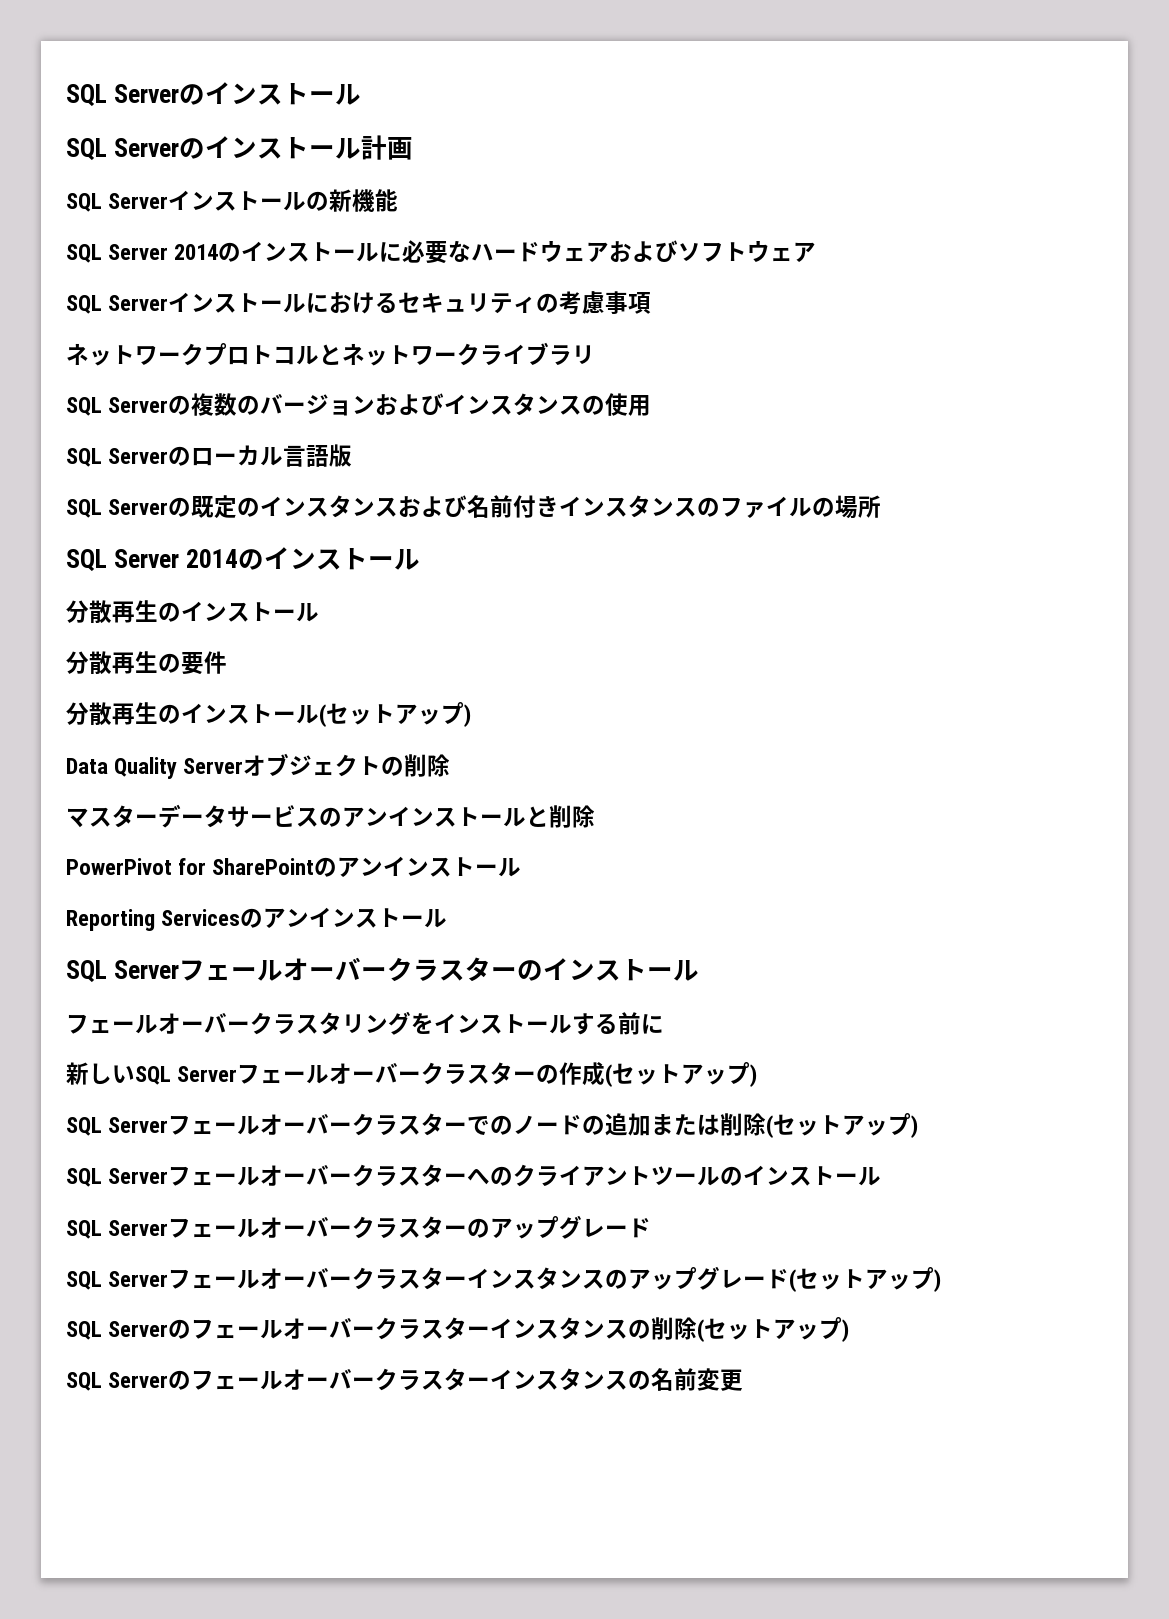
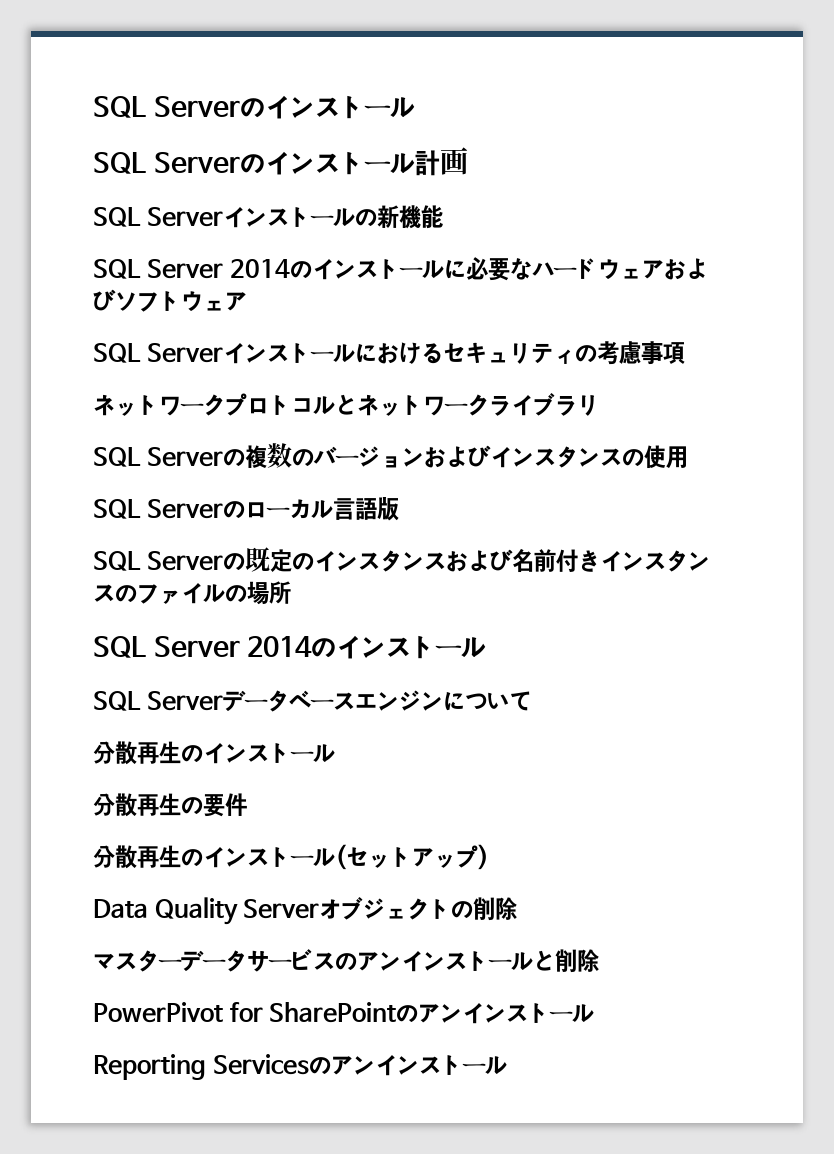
(420, 559) none -> [93,690,531,712] // SQL Serverデータベースエンジンについて
[66,957,699,983] [66,1011,664,1035] [66,1062,758,1087] [66,1113,919,1138] [66,1164,882,1187] [66,1215,652,1239] [66,1266,942,1292] [66,1317,850,1342] [66,1368,744,1391] // SQL Serverフェールオーバークラスターのインストール // フェールオーバークラスタリングをインストールする前に // 新しいSQL Serverフェールオーバークラスターの作成(セットアップ) // SQL Serverフェールオーバークラスターでのノードの追加または削除(セットアップ) // SQL Serverフェールオーバークラスターへのクライアントツールのインストール // SQL Serverフェールオーバークラスターのアップグレード // SQL Serverフェールオーバークラスターインスタンスのアップグレード(セットアップ) // SQL Serverのフェールオーバークラスターインスタンスの削除(セットアップ) // SQL Serverのフェールオーバークラスターインスタンスの名前変更 -> (507, 1065) none

